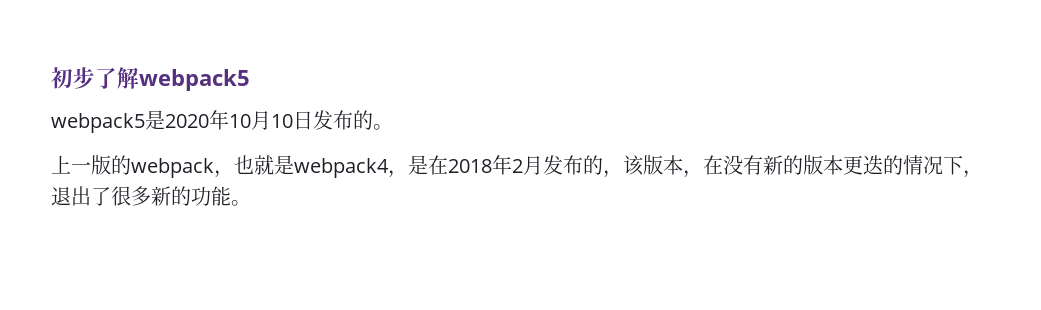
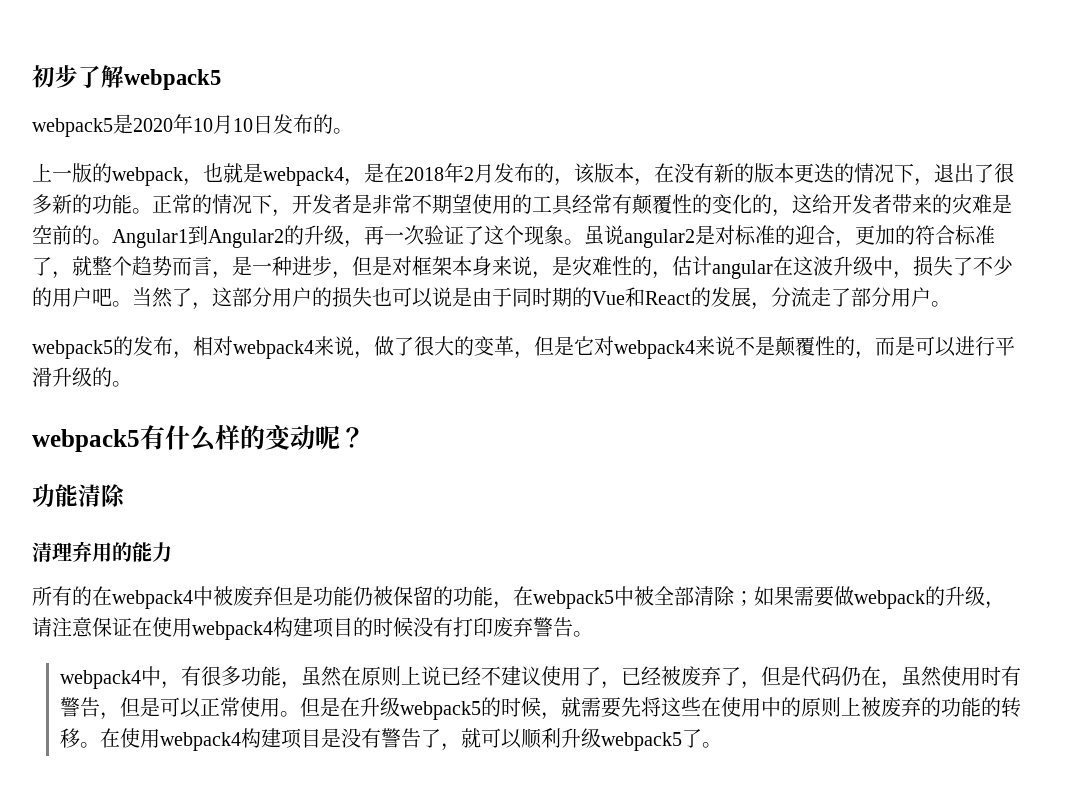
(251, 203) none -> [152,194,1012,217] [32,225,995,248] [32,256,1013,279] [32,287,951,310] [32,336,1015,359] [32,367,132,387] [32,424,365,452] [32,484,125,507] [32,541,172,562] [32,586,1005,609] [32,617,593,640] [59,666,1021,689] [59,697,1021,720] [59,728,722,751] 正常的情况下，开发者是非常不期望使用的工具经常有颠覆性的变化的，这给开发者带来的灾难是空前的。Angular1到Angular2的升级，再一次验证了这个现象。虽说angular2是对标准的迎合，更加的符合标准了，就整个趋势而言，是一种进步，但是对框架本身来说，是灾难性的，估计angular在这波升级中，损失了不少的用户吧。当然了，这部分用户的损失也可以说是由于同时期的Vue和React的发展，分流走了部分用户。 // webpack5的发布，相对webpack4来说，做了很大的变革，但是它对webpack4来说不是颠覆性的，而是可以进行平滑升级的。 // webpack5有什么样的变动呢？ // 功能清除 // 清理弃用的能力 // 所有的在webpack4中被废弃但是功能仍被保留的功能，在webpack5中被全部清除；如果需要做webpack的升级，请注意保证在使用webpack4构建项目的时候没有打印废弃警告。 // webpack4中，有很多功能，虽然在原则上说已经不建议使用了，已经被废弃了，但是代码仍在，虽然使用时有警告，但是可以正常使用。但是在升级webpack5的时候，就需要先将这些在使用中的原则上被废弃的功能的转移。在使用webpack4构建项目是没有警告了，就可以顺利升级webpack5了。

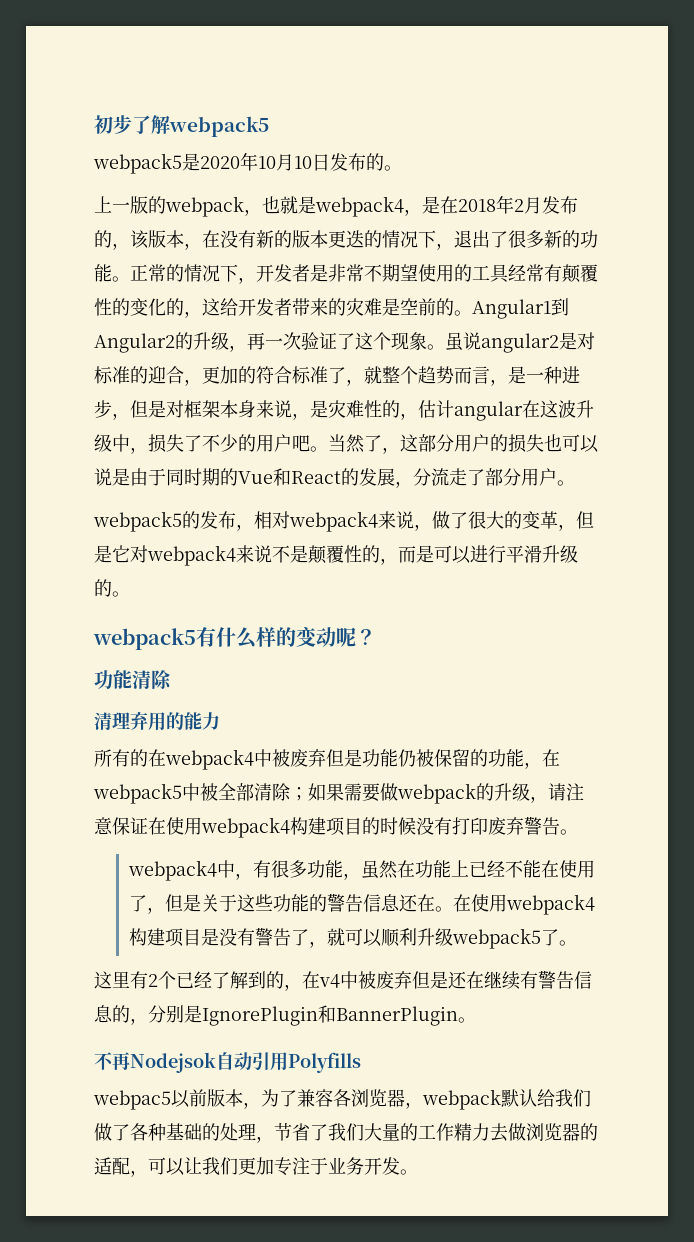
[360,666,1021,689] [59,697,1021,720] [59,728,80,748] 原则上说已经不建议使用了，已经被废弃了，但是代码仍在，虽然使用时有警告，但是可以正常使用。但是在升级webpack5的时候，就需要先将这些在使用中的原则上被废弃的功能的转移 -> [414,860,595,878] [128,893,435,914] 功能上已经不能在使用了，但是关于这些功能的警告信息还在
(722, 745) none -> [94,970,592,991] [94,1005,476,1026] [94,1052,361,1073] [93,1089,591,1110] [94,1123,598,1143] [94,1157,418,1177] // 这里有2个已经了解到的，在v4中被废弃但是还在继续有警告信息的，分别是IgnorePlugin和BannerPlugin。 // 不再Nodejsok自动引用Polyfills // webpac5以前版本，为了兼容各浏览器，webpack默认给我们做了各种基础的处理，节省了我们大量的工作精力去做浏览器的适配，可以让我们更加专注于业务开发。

